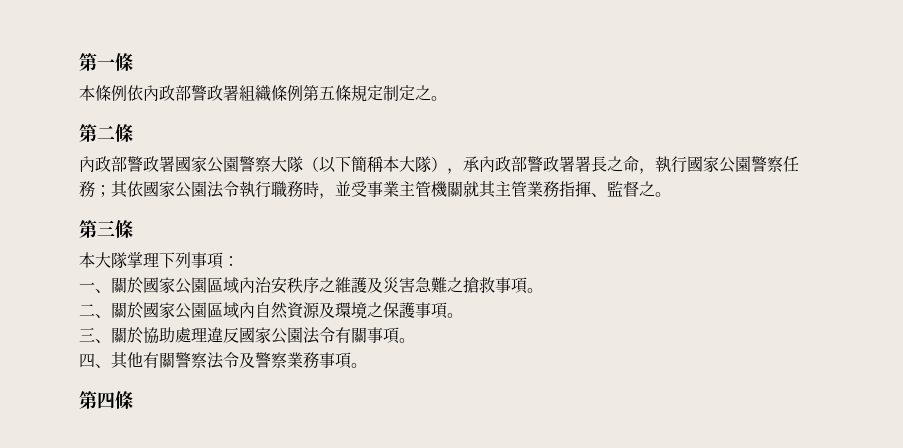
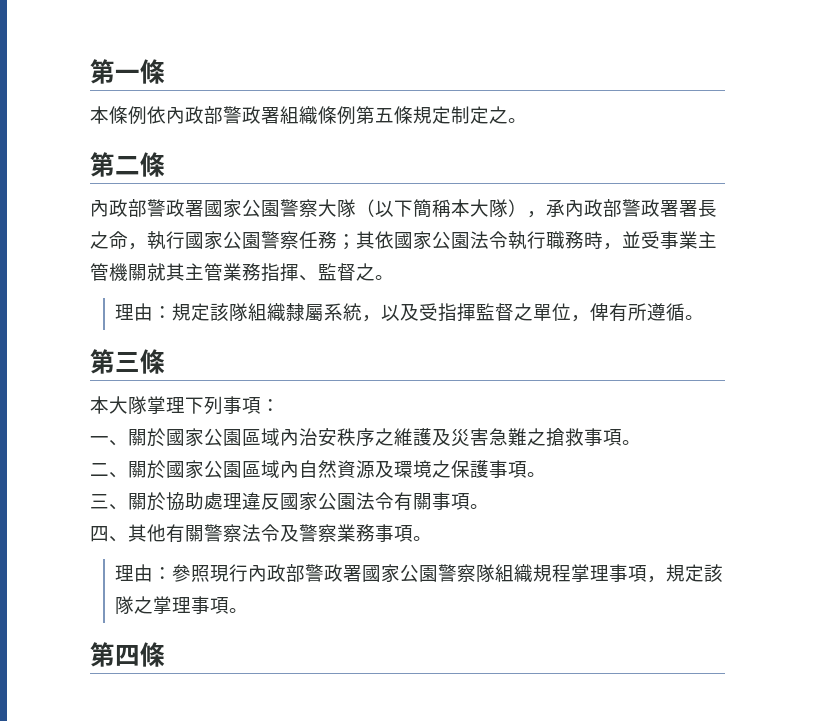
(671, 194) none -> [115,303,705,322] // 理由：規定該隊組織隸屬系統，以及受指揮監督之單位，俾有所遵循。
(367, 365) none -> [115,564,724,583] [115,596,249,615] // 理由：參照現行內政部警政署國家公園警察隊組織規程掌理事項，規定該隊之掌理事項。

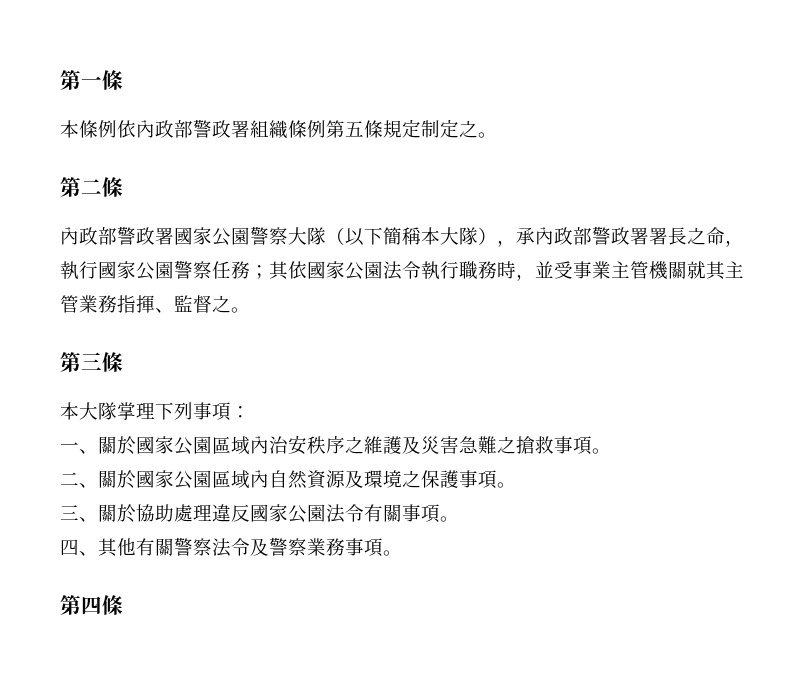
[115,303,705,322] // 理由：規定該隊組織隸屬系統，以及受指揮監督之單位，俾有所遵循。 -> (250, 310) none
[115,564,724,583] [115,596,249,615] // 理由：參照現行內政部警政署國家公園警察隊組織規程掌理事項，規定該隊之掌理事項。 -> (402, 553) none

